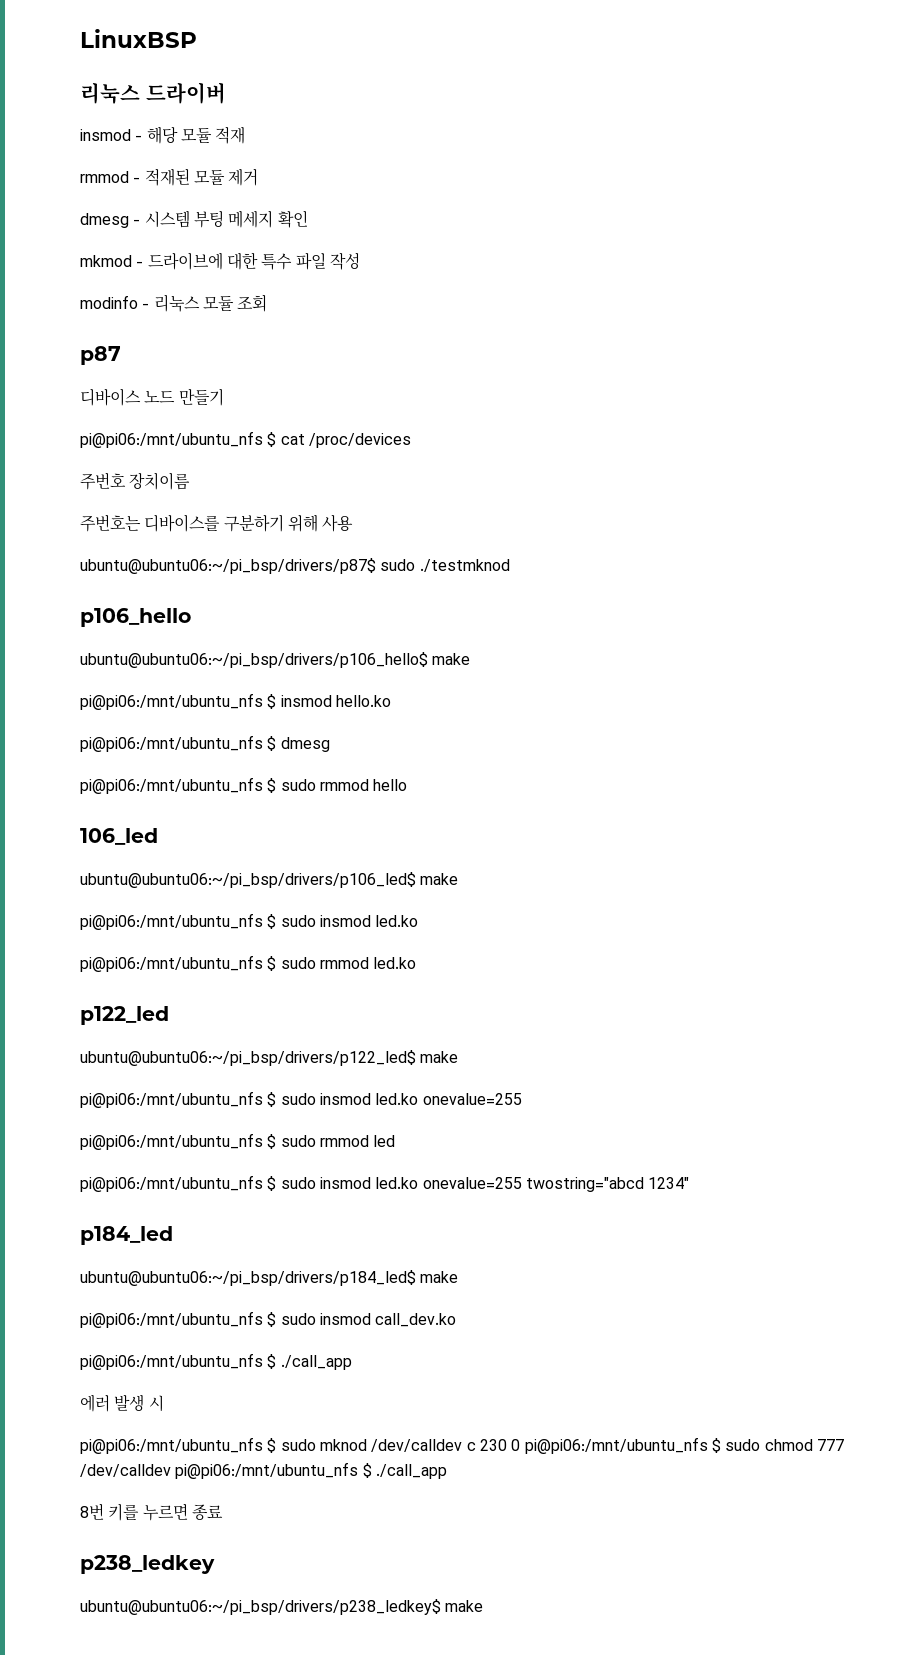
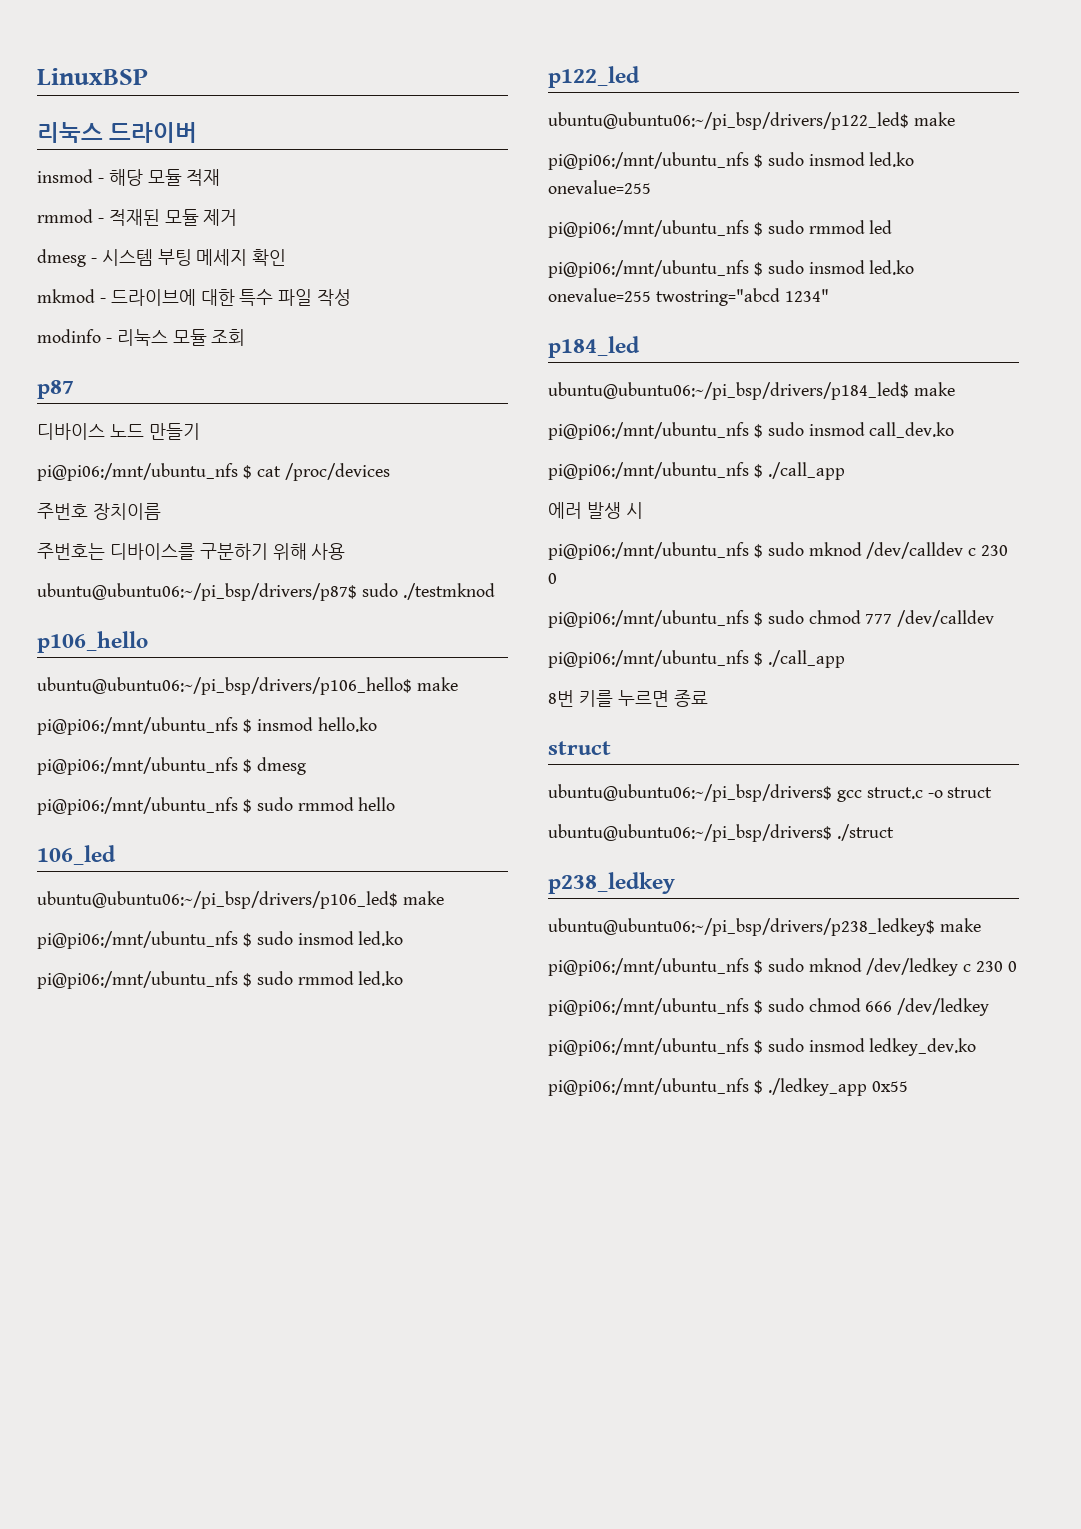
(521, 1445) none -> (557, 578) //
(171, 1470) none -> (995, 618) //
[80,1555,215,1574] [80,1599,484,1615] p238_ledkey // ubuntu@ubuntu06:~/pi_bsp/drivers/p238_ledkey$ make -> [548,741,611,755] [548,784,993,802] [548,824,894,842] [548,872,675,894] [548,918,981,936] [548,958,1018,976] [548,998,990,1016] [548,1038,977,1056] [548,1078,908,1096] struct // ubuntu@ubuntu06:~/pi_bsp/drivers$ gcc struct.c -o struct // ubuntu@ubuntu06:~/pi_bsp/drivers$ ./struct // p238_ledkey // ubuntu@ubuntu06:~/pi_bsp/drivers/p238_ledkey$ make // pi@pi06:/mnt/ubuntu_nfs $ sudo mknod /dev/ledkey c 230 0 // pi@pi06:/mnt/ubuntu_nfs $ sudo chmod 666 /dev/ledkey // pi@pi06:/mnt/ubuntu_nfs $ sudo insmod ledkey_dev.ko // pi@pi06:/mnt/ubuntu_nfs $ ./ledkey_app 0x55

